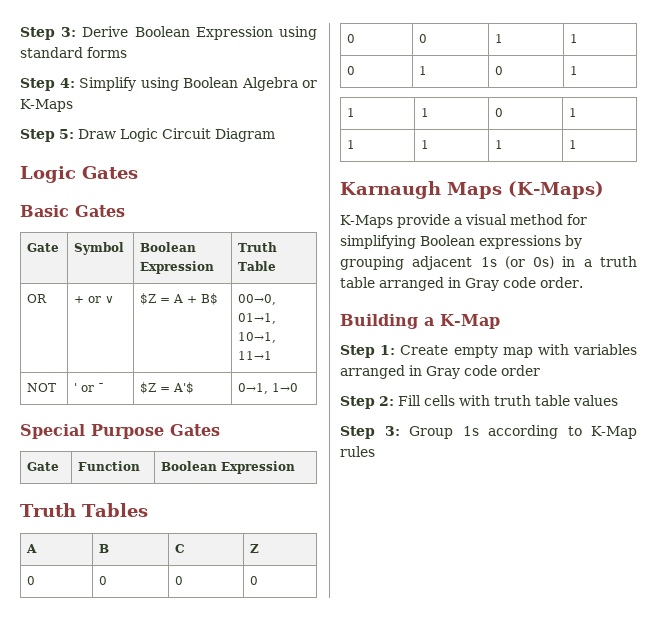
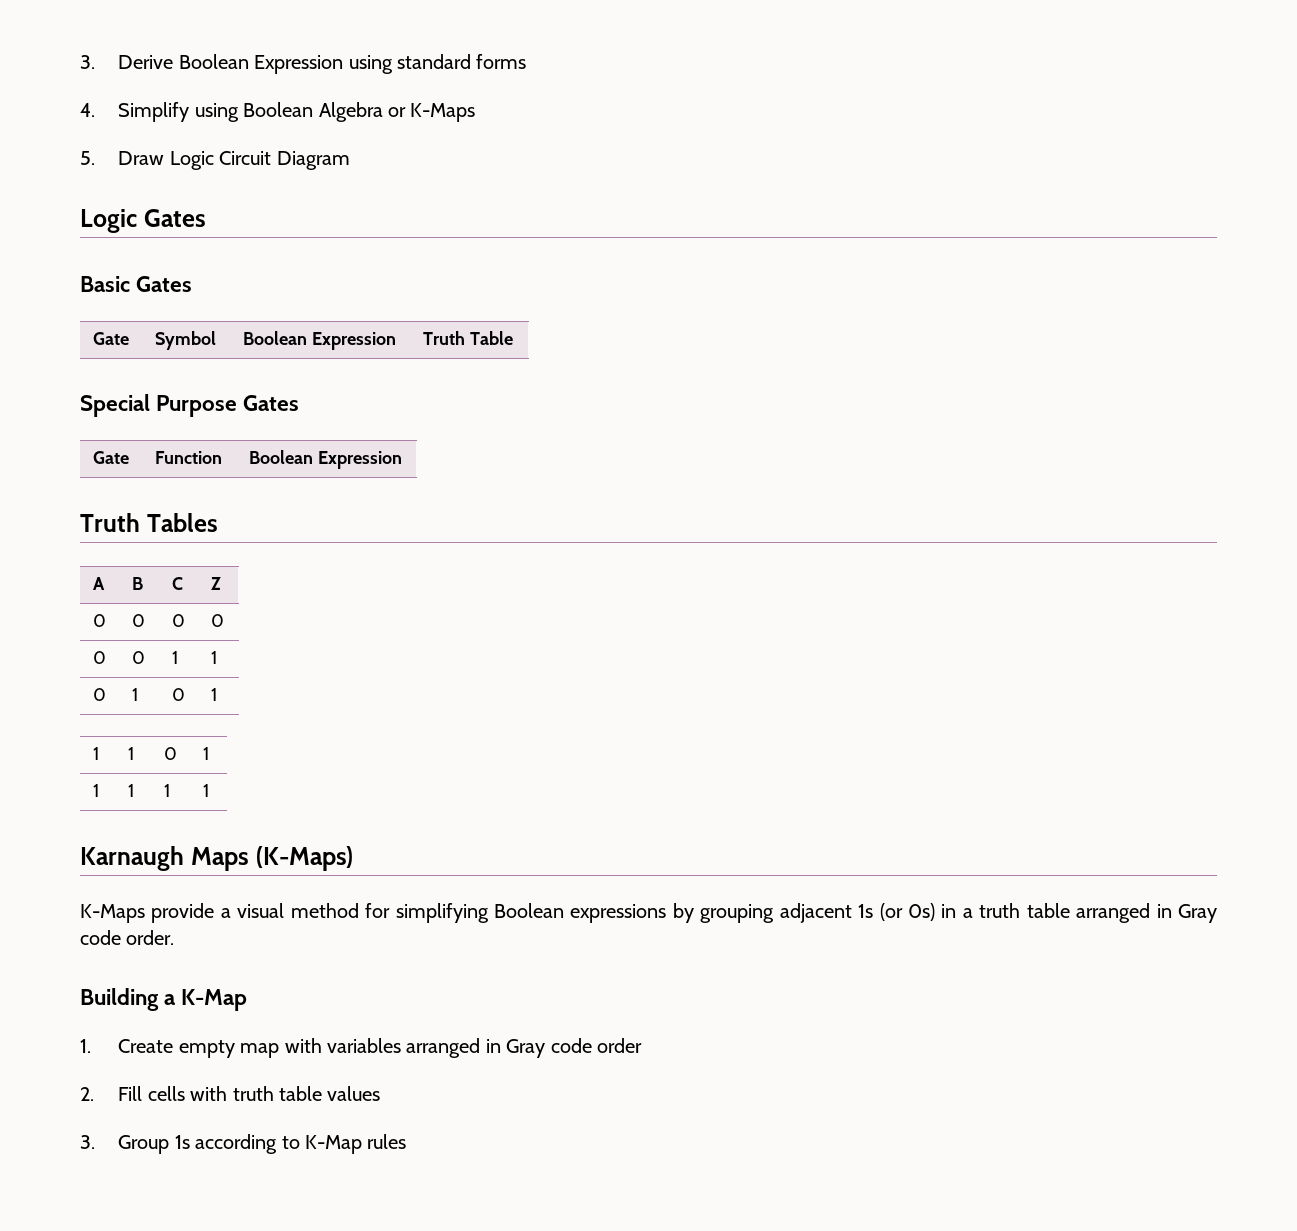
[20,27,77,40] Step 3: -> [80,55,95,69] 3.
[20,78,75,91] Step 4: -> [80,103,95,117] 4.
[20,129,74,142] Step 5: -> [80,151,95,165] 5.
[27,294,48,303] [74,295,115,303] [140,293,219,305] [238,294,277,305] [238,313,277,324] [238,332,277,343] [238,351,273,360] [27,383,57,392] [74,383,105,392] [140,382,195,394] [238,383,299,394] // OR | + or ∨ | $Z = A + B$ | 00→0, 01→1, 10→1, 11→1 // NOT | ' or ¯ | $Z = A'$ | 0→1, 1→0 -> (513, 338) none
[340,345,396,358] Step 1: -> [80,1039,91,1053] 1.
[340,396,394,409] Step 2: -> [80,1087,94,1101] 2.
[340,426,400,439] Step 3: -> [80,1135,95,1149] 3.

